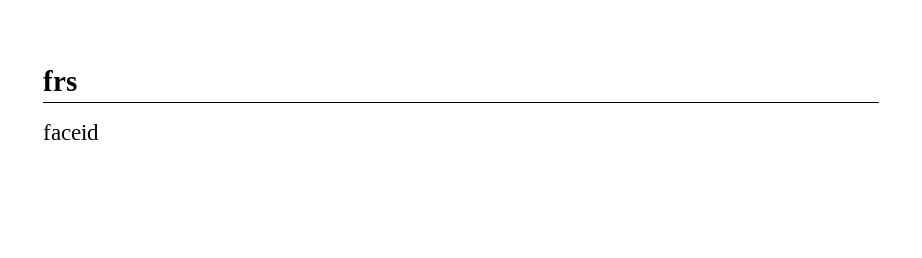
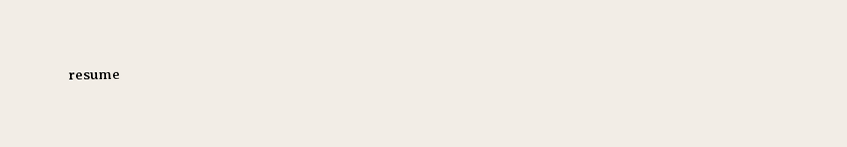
[43,70,77,91] [43,124,99,140] frs // faceid -> [67,71,121,80] resume

